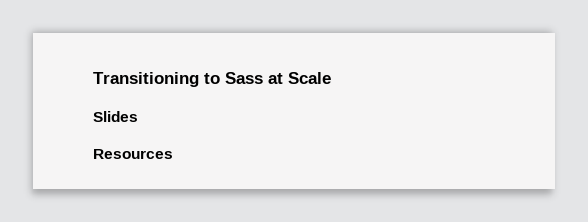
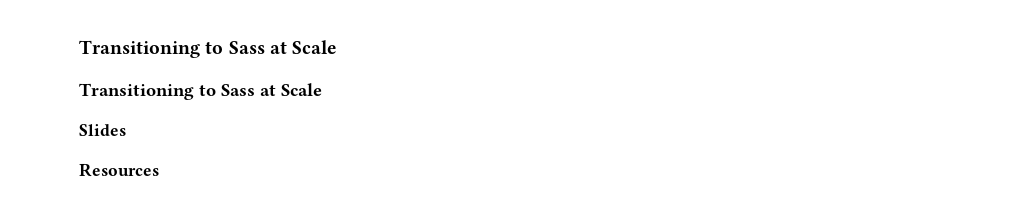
[93,72,331,87] Transitioning to Sass at Scale -> [79,40,338,58] [79,83,322,100] Transitioning to Sass at Scale // Transitioning to Sass at Scale

